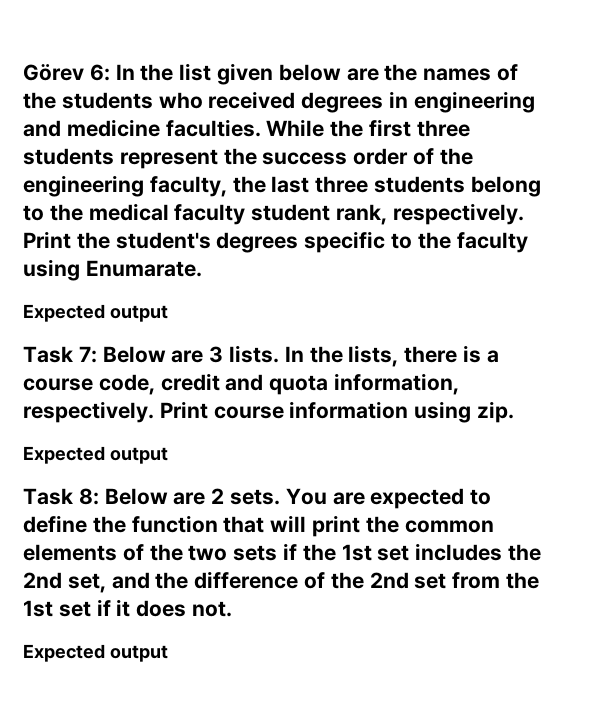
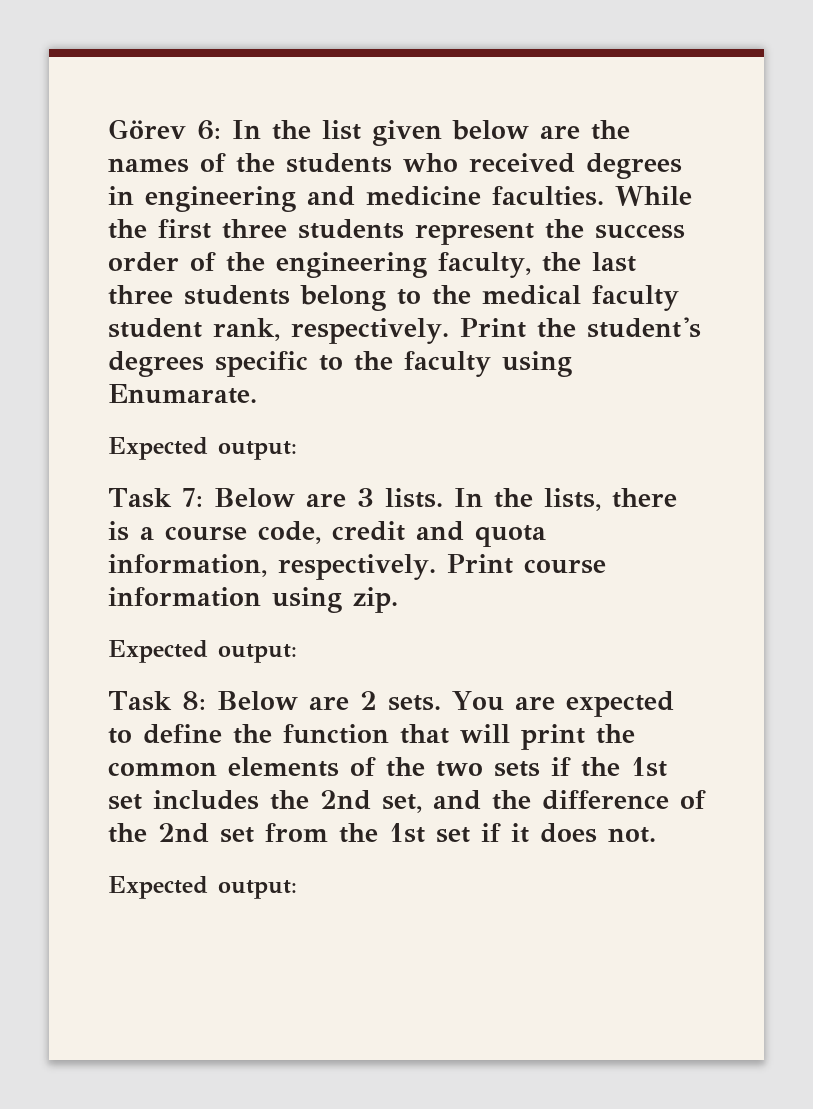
[109,305,168,322] output -> [218,441,297,460] output:
[109,447,168,464] output -> [218,644,297,663] output:
[109,645,168,662] output -> [218,880,297,899] output:

